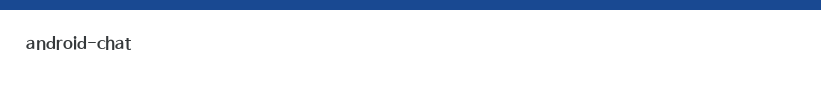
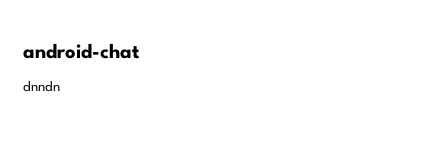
(132, 43) none -> [23,81,60,92] // dnndn

